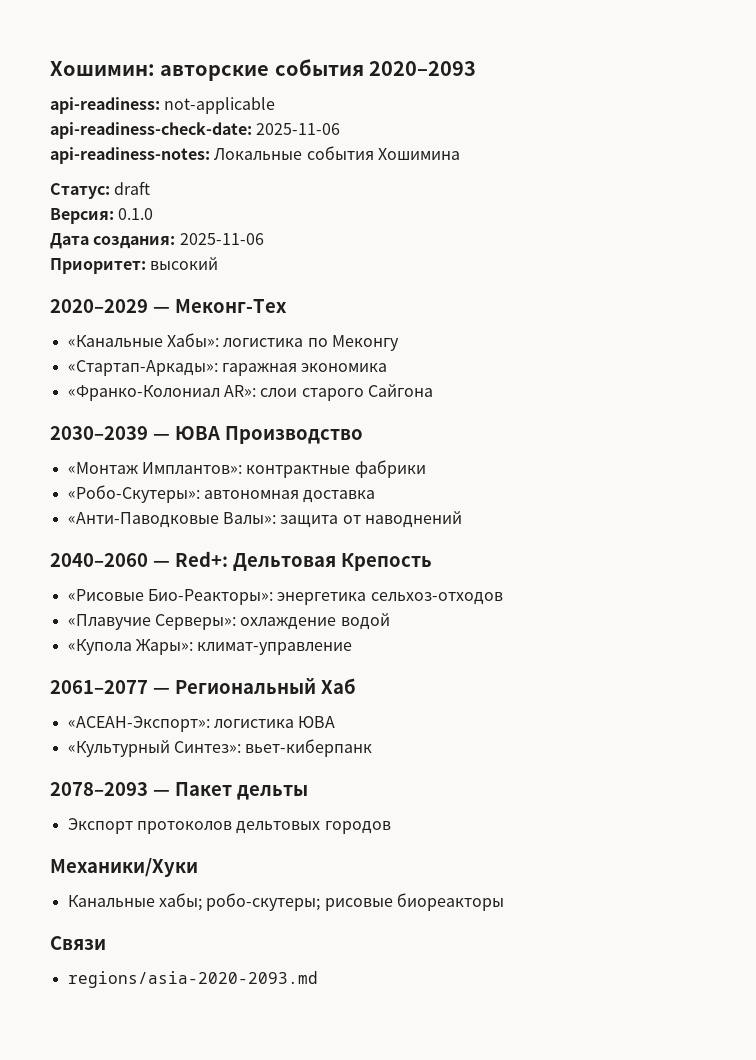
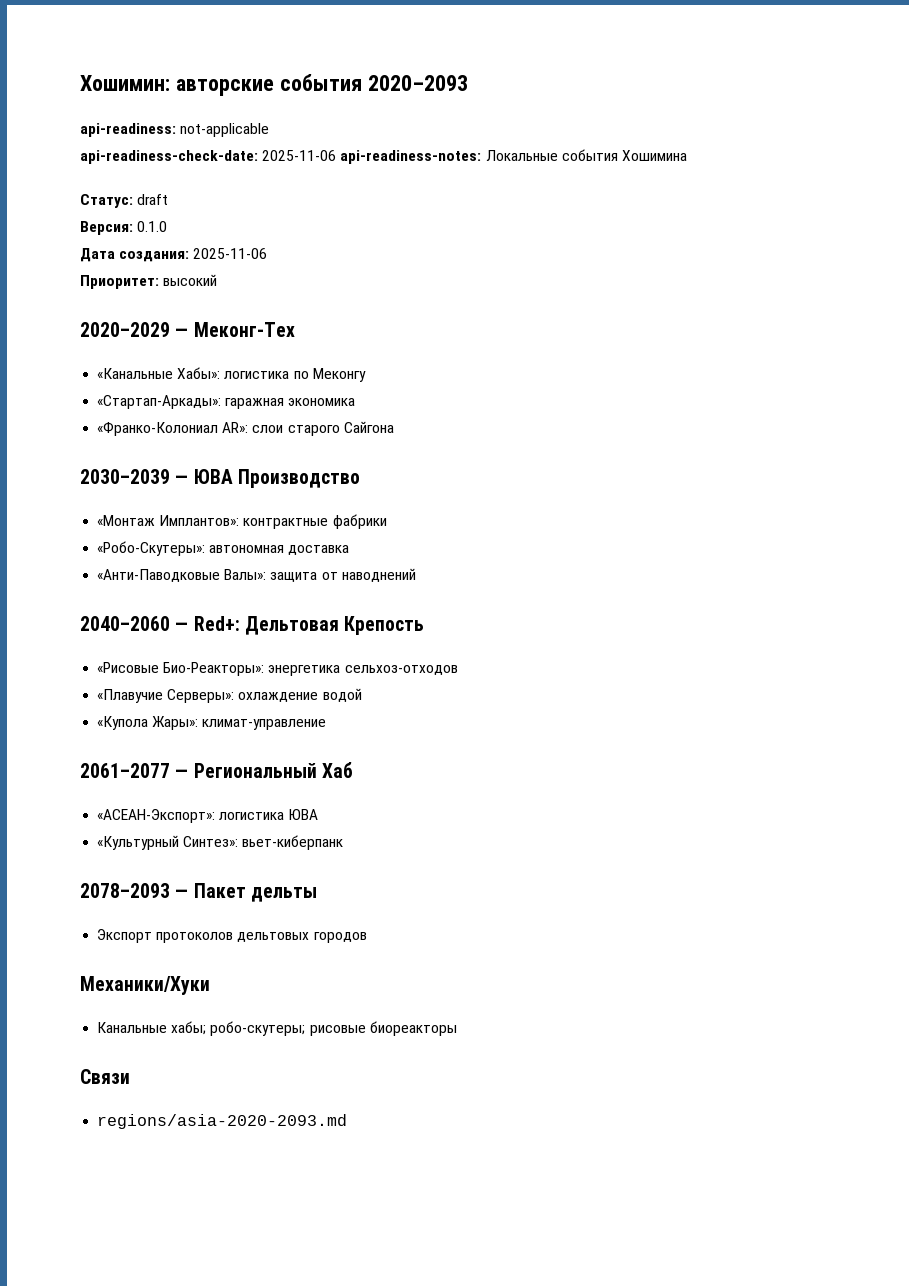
(341, 129) // -> (337, 155) none

